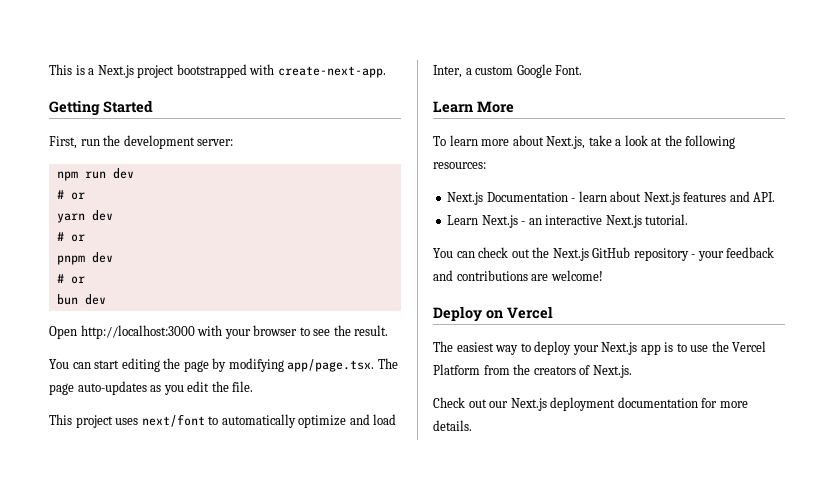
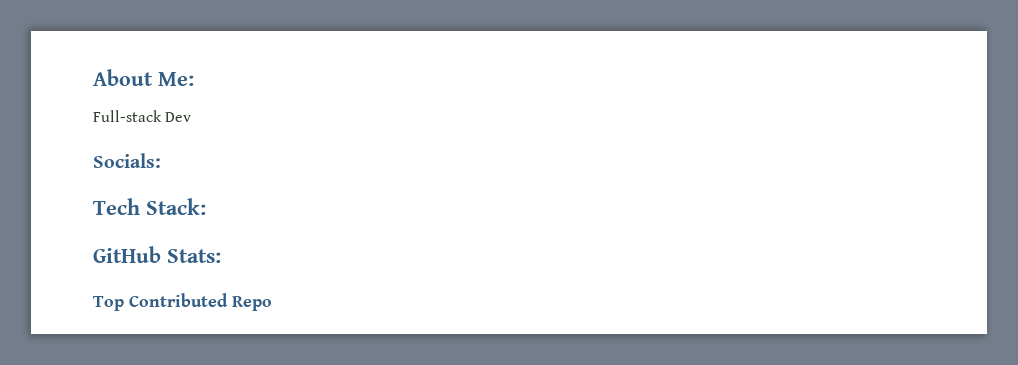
[49,64,386,78] [49,100,153,116] [49,135,234,149] [56,168,134,181] [56,190,85,200] [56,210,113,223] [56,232,85,242] [56,252,113,265] [56,274,85,284] [56,294,106,305] [49,325,389,339] [49,358,398,372] [49,381,254,395] [49,414,397,428] [433,64,583,78] [433,101,514,113] [433,135,736,149] [433,162,486,169] [447,191,776,205] [447,214,689,228] [433,247,775,261] [433,270,603,281] [433,306,553,322] [433,341,767,355] [433,364,632,378] [433,397,748,411] [433,420,472,431] This is a Next.js project bootstrapped with create-next-app. // Getting Started // First, run the development server: // npm run dev // # or // yarn dev // # or // pnpm dev // # or // bun dev // Open http://localhost:3000 with your browser to see the result. // You can start editing the page by modifying app/page.tsx. The page auto-updates as you edit the file. // This project uses next/font to automatically optimize and load Inter, a custom Google Font. // Learn More // To learn more about Next.js, take a look at the following resources: // Next.js Documentation - learn about Next.js features and API. // Learn Next.js - an interactive Next.js tutorial. // You can check out the Next.js GitHub repository - your feedback and contributions are welcome! // Deploy on Vercel // The easiest way to deploy your Next.js app is to use the Vercel Platform from the creators of Next.js. // Check out our Next.js deployment documentation for more details. -> [93,69,194,86] [93,110,192,122] [93,153,161,168] [93,198,206,215] [93,246,221,263] [93,293,272,311] About Me: // Full-stack Dev // Socials: // Tech Stack: // GitHub Stats: // Top Contributed Repo

